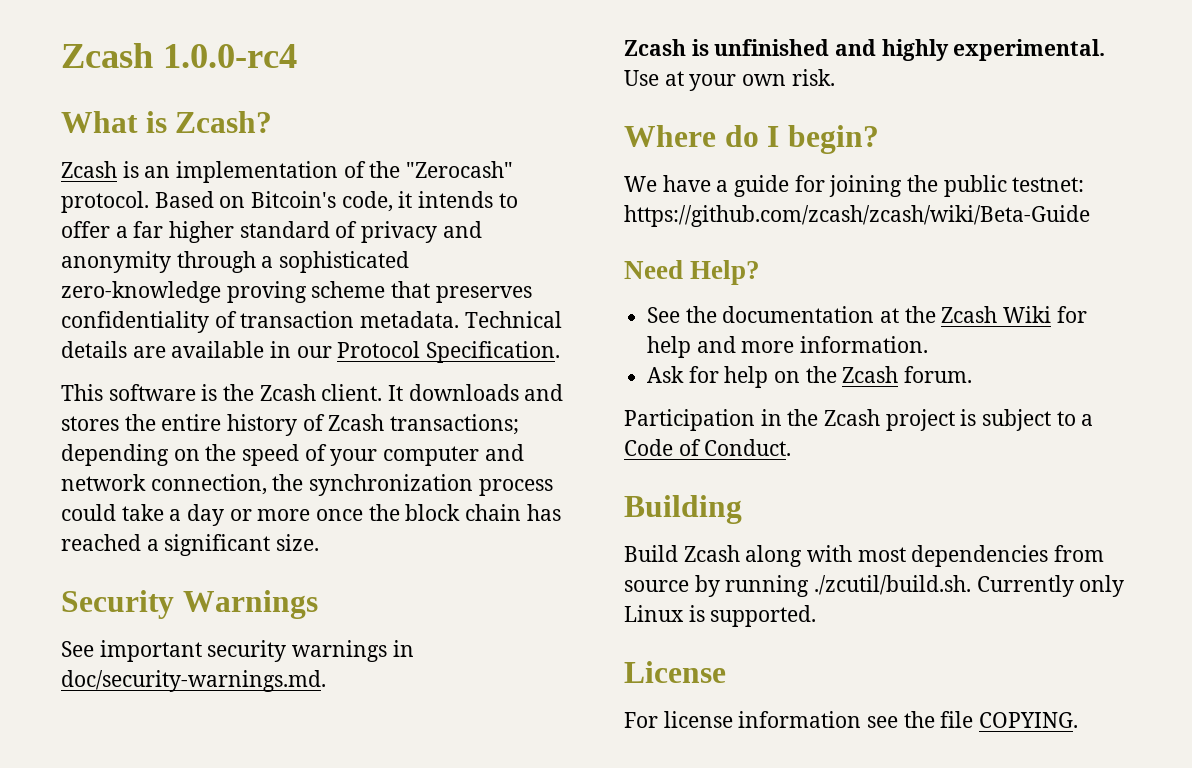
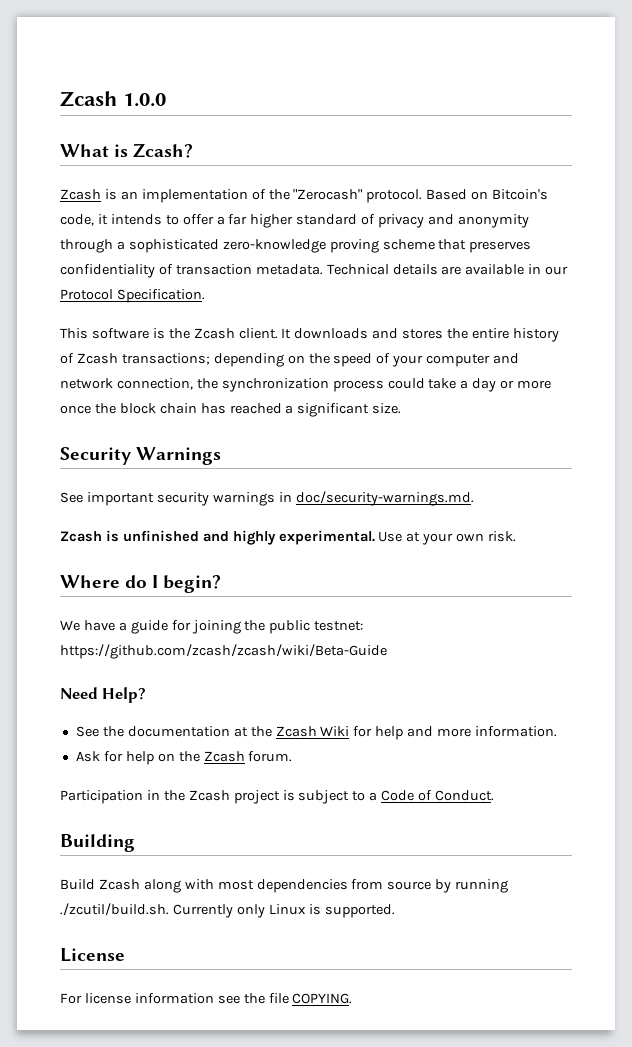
[61,43,297,68] Zcash 1.0.0-rc4 -> [60,91,166,107] Zcash 1.0.0

